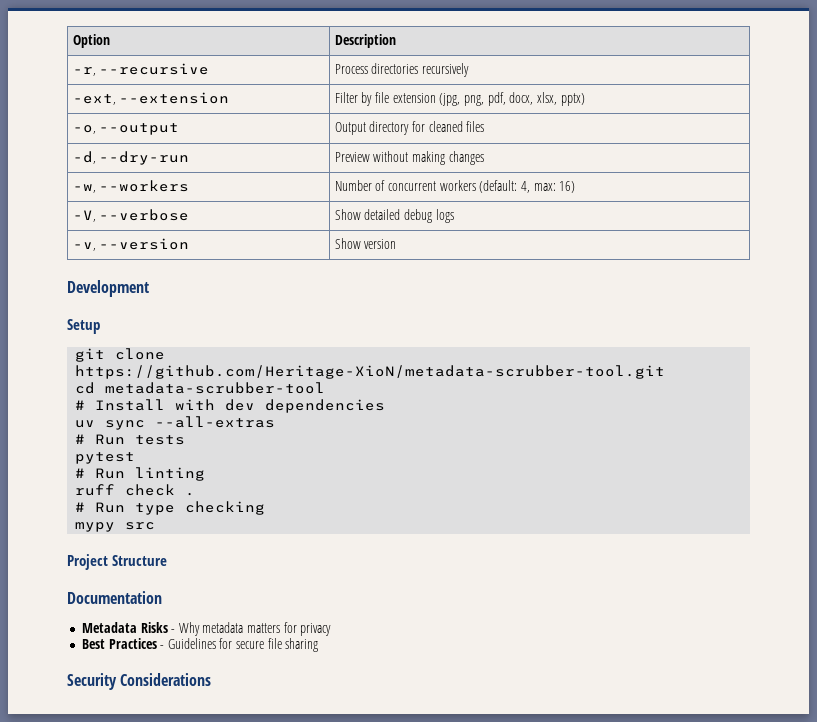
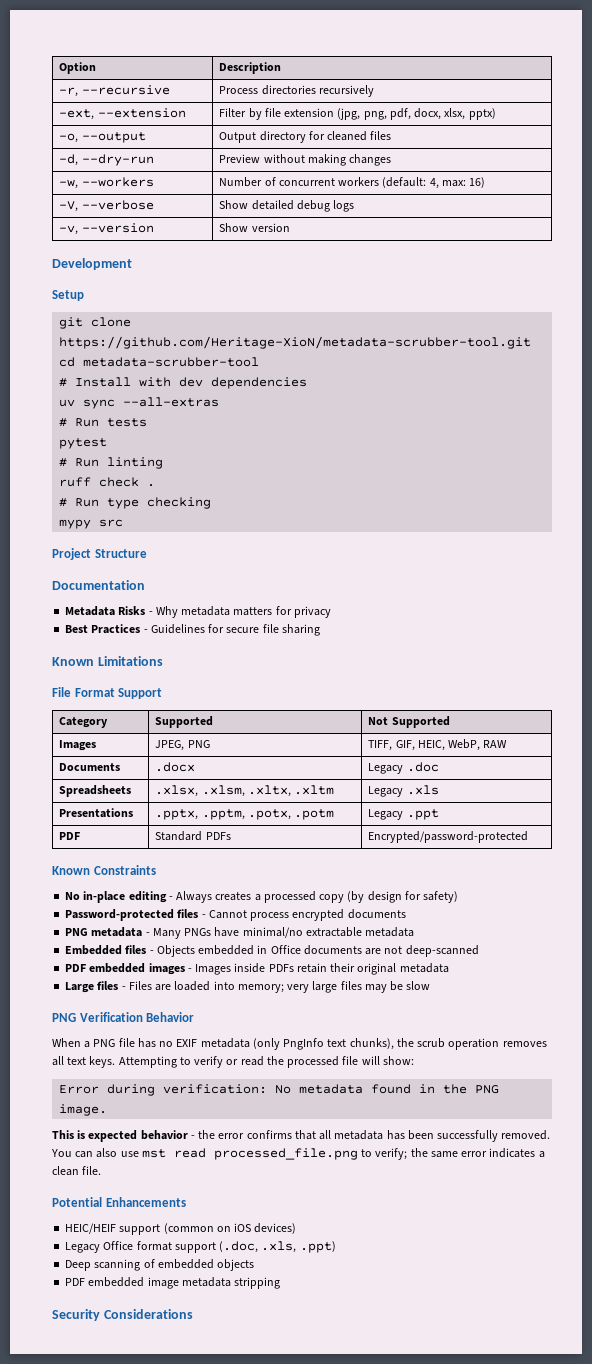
(319, 645) none -> [52,656,163,666] [52,687,163,699] [59,717,109,728] [155,716,214,728] [368,716,450,728] [59,740,97,751] [155,740,210,751] [368,739,508,751] [59,763,121,771] [155,762,196,772] [368,762,439,774] [59,785,132,797] [155,785,335,797] [368,785,439,797] [59,808,134,818] [155,809,335,820] [368,809,439,820] [59,832,81,840] [155,831,231,841] [368,831,529,843] [52,865,156,875] [65,891,459,903] [65,909,406,921] [65,927,415,939] [65,945,479,957] [65,963,449,975] [65,981,431,993] [52,1012,195,1022] [52,1038,547,1050] [52,1056,414,1068] [59,1084,500,1096] [59,1104,108,1116] [52,1130,551,1142] [51,1148,545,1160] [52,1166,102,1176] [52,1197,186,1207] [65,1223,297,1235] [65,1241,336,1253] [65,1259,255,1271] [65,1277,281,1289] // Known Limitations // File Format Support // Category | Supported | Not Supported // Images | JPEG, PNG | TIFF, GIF, HEIC, WebP, RAW // Documents | .docx | Legacy .doc // Spreadsheets | .xlsx, .xlsm, .xltx, .xltm | Legacy .xls // Presentations | .pptx, .pptm, .potx, .potm | Legacy .ppt // PDF | Standard PDFs | Encrypted/password-protected // Known Constraints // No in-place editing - Always creates a processed copy (by design for safety) // Password-protected files - Cannot process encrypted documents // PNG metadata - Many PNGs have minimal/no extractable metadata // Embedded files - Objects embedded in Office documents are not deep-scanned // PDF embedded images - Images inside PDFs retain their original metadata // Large files - Files are loaded into memory; very large files may be slow // PNG Verification Behavior // When a PNG file has no EXIF metadata (only PngInfo text chunks), the scrub operation removes all text keys. Attempting to verify or read the processed file will show: // Error during verification: No metadata found in the PNG image. // This is expected behavior - the error confirms that all metadata has been successfully removed. You can also use mst read processed_file.png to verify; the same error indicates a clean file. // Potential Enhancements // HEIC/HEIF support (common on iOS devices) // Legacy Office format support (.doc, .xls, .ppt) // Deep scanning of embedded objects // PDF embedded image metadata stripping

